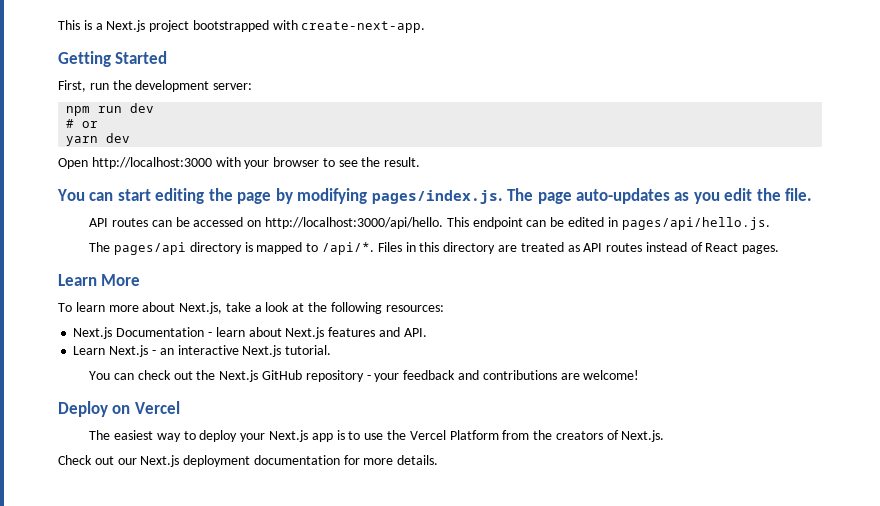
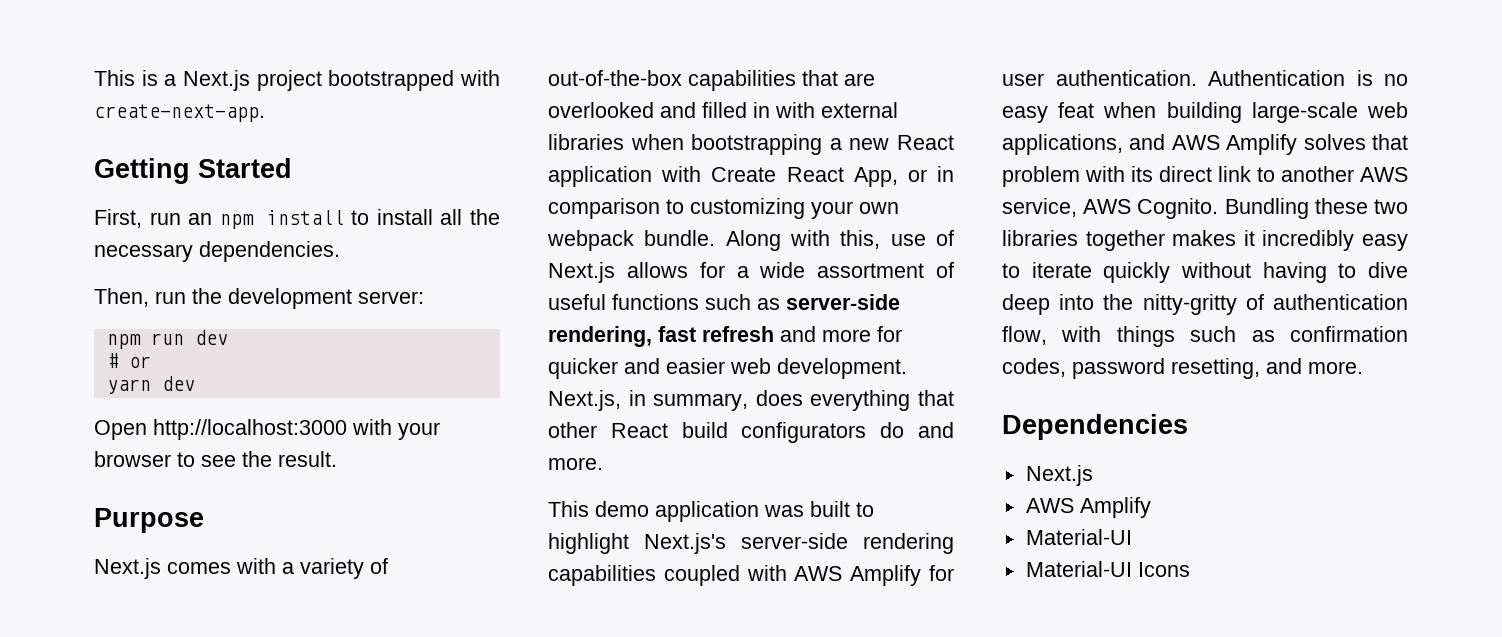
(109, 86) none -> [188,209,500,229] [94,241,340,262] [94,288,186,307] an npm install to install all the necessary dependencies. // Then, run
[57,188,813,204] [89,217,770,230] [89,242,780,255] [58,274,141,286] [58,302,444,314] [73,327,427,339] [73,345,332,357] [89,370,640,382] [58,401,180,417] [89,430,665,442] [58,455,439,467] You can start editing the page by modifying pages/index.js. The page auto-updates as you edit the file. // API routes can be accessed on http://localhost:3000/api/hello. This endpoint can be edited in pages/api/hello.js. // The pages/api directory is mapped to /api/*. Files in this directory are treated as API routes instead of React pages. // Learn More // To learn more about Next.js, take a look at the following resources: // Next.js Documentation - learn about Next.js features and API. // Learn Next.js - an interactive Next.js tutorial. // You can check out the Next.js GitHub repository - your feedback and contributions are welcome! // Deploy on Vercel // The easiest way to deploy your Next.js app is to use the Vercel Platform from the creators of Next.js. // Check out our Next.js deployment documentation for more details. -> [94,508,204,533] [94,558,388,579] [548,70,875,91] [548,102,898,118] [548,134,954,155] [548,166,954,187] [548,198,899,219] [547,230,954,251] [548,262,954,283] [548,294,900,310] [548,326,902,347] [548,358,907,379] [548,390,954,411] [548,422,954,443] [548,457,603,470] [548,501,874,522] [548,533,954,554] [548,565,954,586] [1002,70,1408,86] [1002,102,1408,123] [1002,134,1408,155] [1002,166,1408,187] [1002,198,1408,219] [1002,230,1408,251] [1002,262,1408,283] [1002,294,1408,315] [1002,326,1408,347] [1002,358,1363,379] [1002,414,1188,440] [1025,465,1093,486] [1025,497,1151,518] [1025,529,1132,545] [1025,561,1190,577] Purpose // Next.js comes with a variety of out-of-the-box capabilities that are overlooked and filled in with external libraries when bootstrapping a new React application with Create React App, or in comparison to customizing your own webpack bundle. Along with this, use of Next.js allows for a wide assortment of useful functions such as server-side rendering, fast refresh and more for quicker and easier web development. Next.js, in summary, does everything that other React build configurators do and more. // This demo application was built to highlight Next.js's server-side rendering capabilities coupled with AWS Amplify for user authentication. Authentication is no easy feat when building large-scale web applications, and AWS Amplify solves that problem with its direct link to another AWS service, AWS Cognito. Bundling these two libraries together makes it incredibly easy to iterate quickly without having to dive deep into the nitty-gritty of authentication flow, with things such as confirmation codes, password resetting, and more. // Dependencies // Next.js // AWS Amplify // Material-UI // Material-UI Icons

